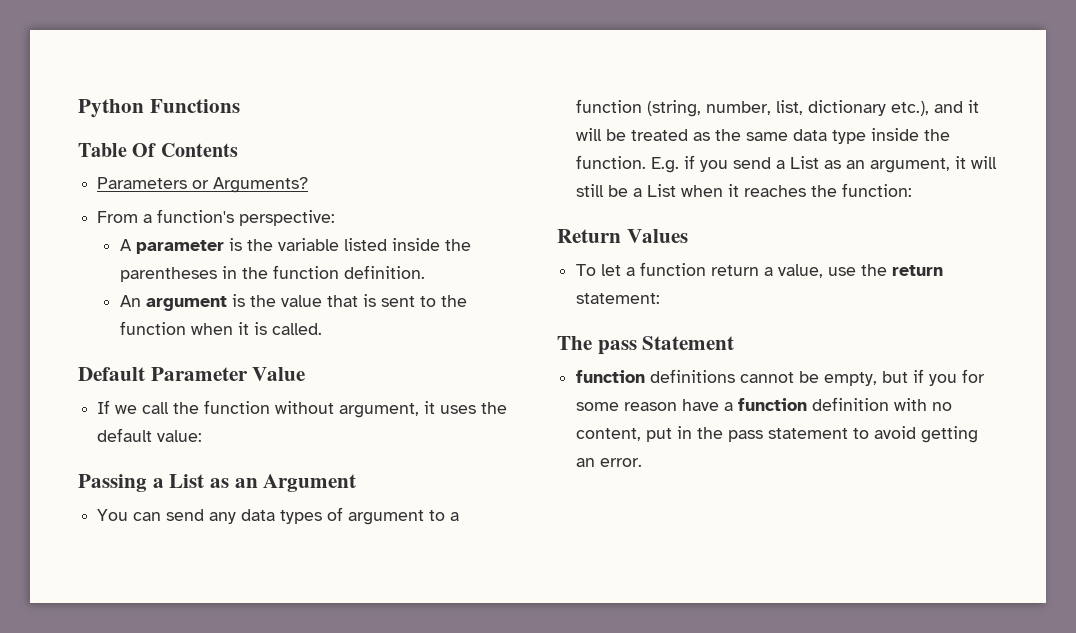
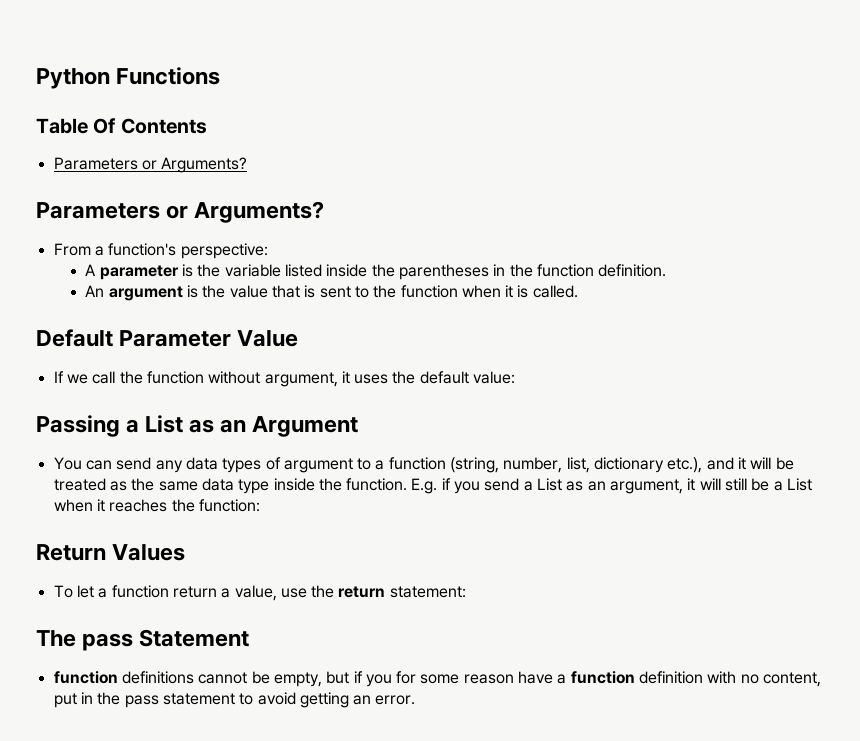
(309, 185) none -> [36,201,325,223] // Parameters or Arguments?

